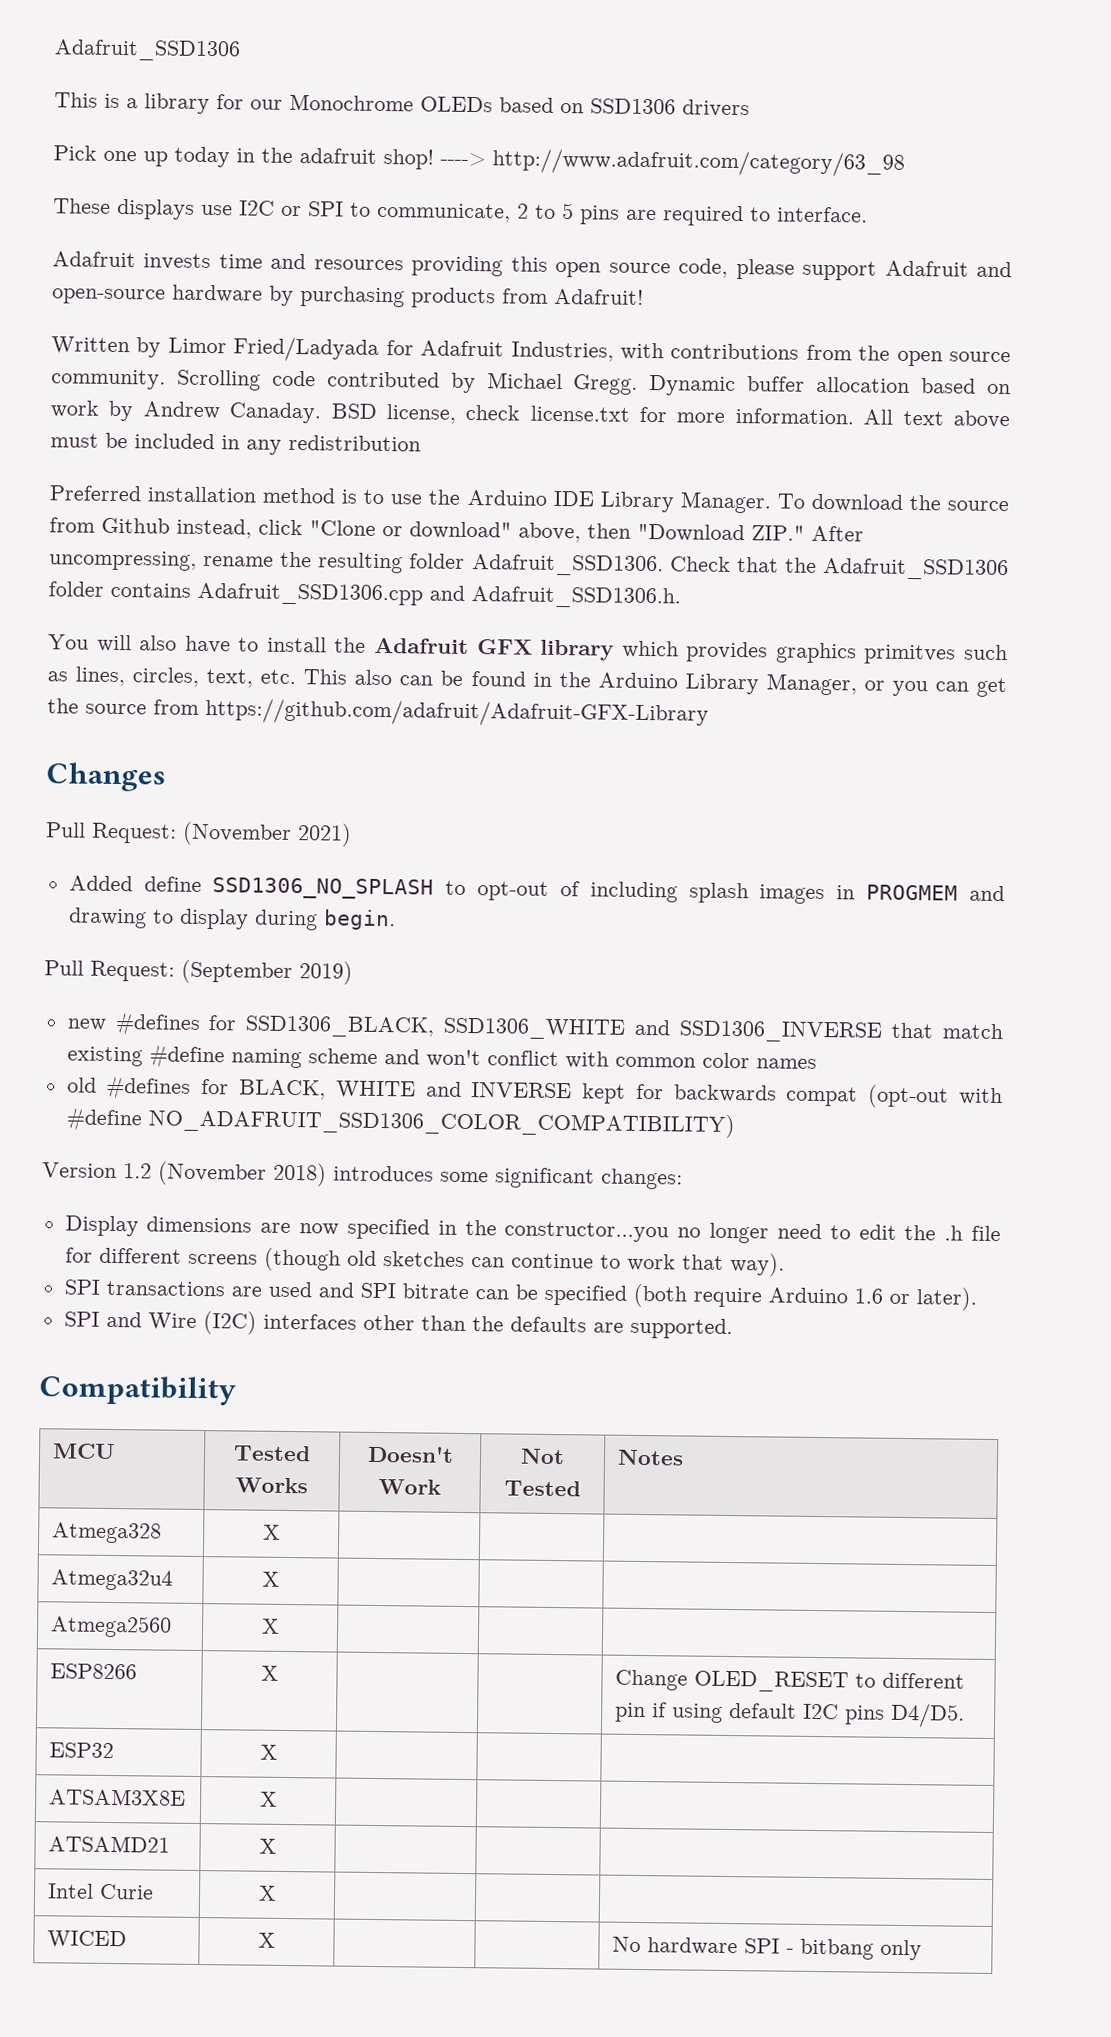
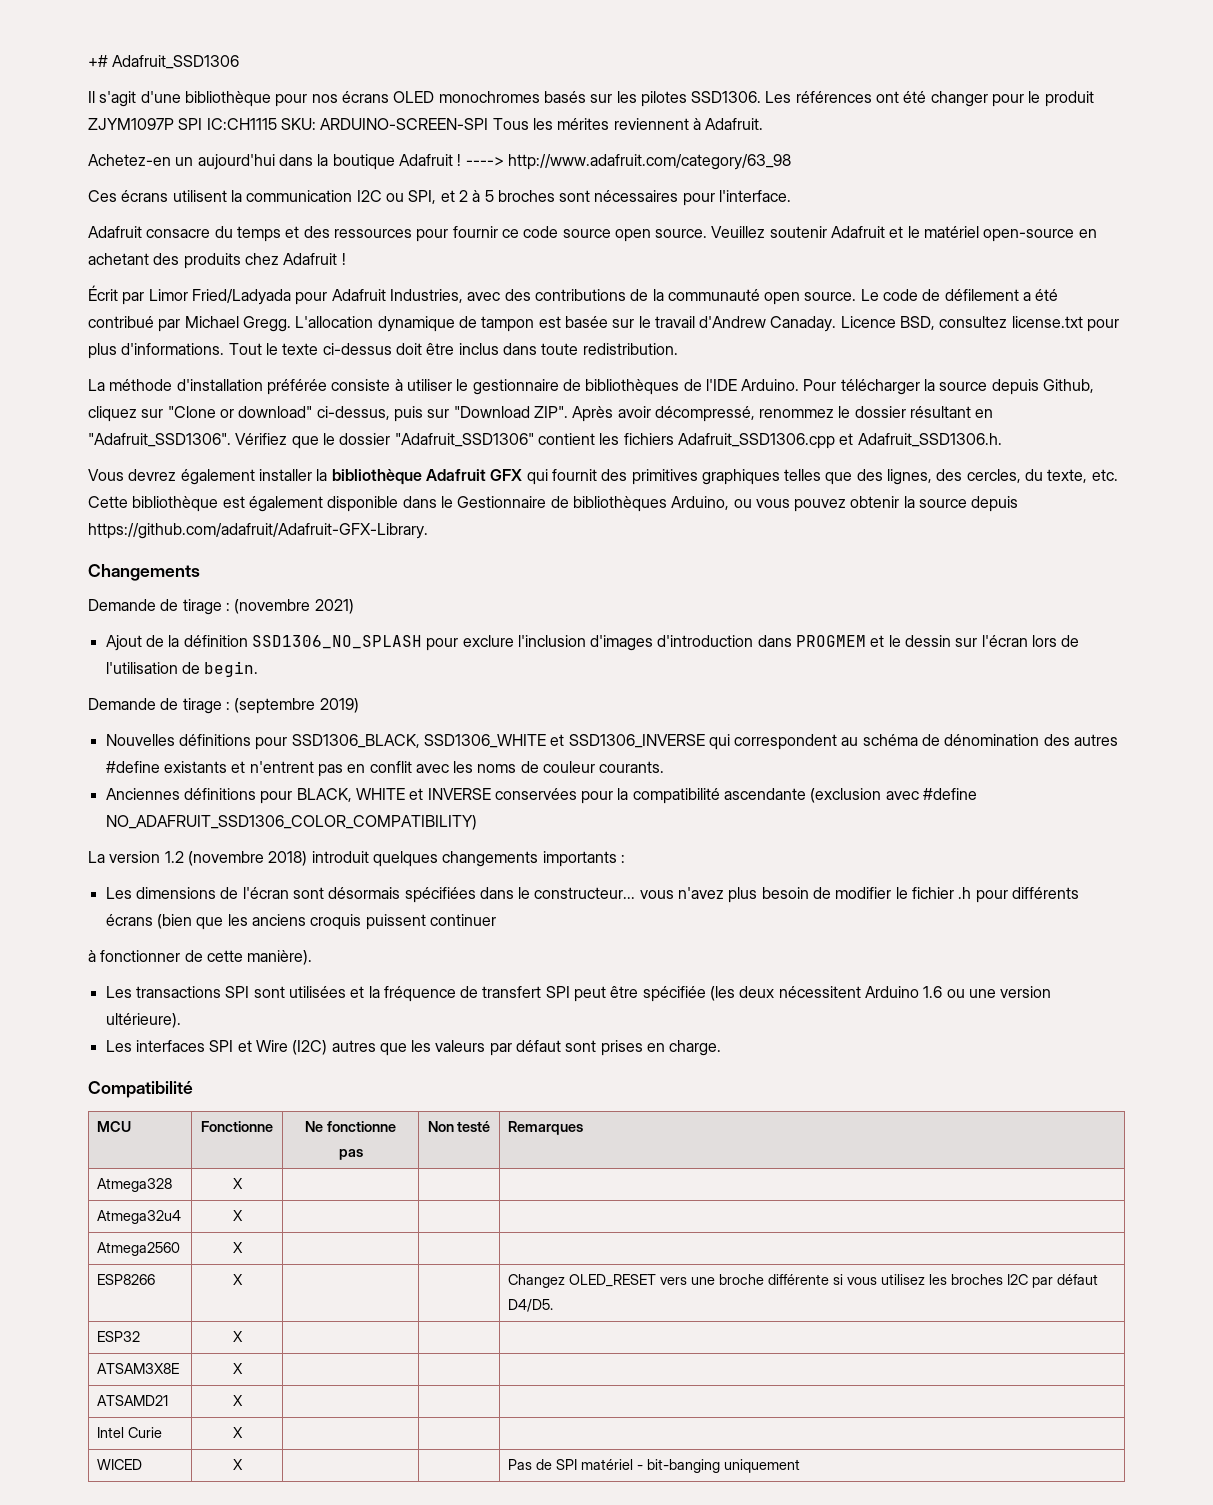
(54, 50) none -> [88,55,108,67] +#
[54,92,750,118] [53,145,905,177] [53,198,868,227] [52,251,1012,281] [52,284,644,309] [51,336,162,358] This is a library for our Monochrome OLEDs based on SSD1306 drivers // Pick one up today in the adafruit shop! ----> http://www.adafruit.com/category/63_98 // These displays use I2C or SPI to communicate, 2 to 5 pins are required to interface. // Adafruit invests time and resources providing this open source code, please support Adafruit and open-source hardware by purchasing products from Adafruit! // Written by -> [88,91,1094,107] [88,118,764,130] [88,154,791,170] [88,190,792,206] [88,226,1097,242] [88,253,346,269] [88,285,145,305] Il s'agit d'une bibliothèque pour nos écrans OLED monochromes basés sur les pilotes SSD1306. Les références ont été changer pour le produit ZJYM1097P SPI IC:CH1115 SKU: ARDUINO-SCREEN-SPI Tous les mérites reviennent à Adafruit. // Achetez-en un aujourd'hui dans la boutique Adafruit ! ----> http://www.adafruit.com/category/63_98 // Ces écrans utilisent la communication I2C ou SPI, et 2 à 5 broches sont nécessaires pour l'interface. // Adafruit consacre du temps et des ressources pour fournir ce code source open source. Veuillez soutenir Adafruit et le matériel open-source en achetant des produits chez Adafruit ! // Écrit par
[385,340,414,356] for -> [295,292,328,305] pour
[619,342,1011,367] [51,369,1011,397] [50,400,1010,429] [50,432,421,455] [49,485,1009,514] [49,517,864,543] [49,550,1009,581] [48,581,681,609] [48,634,1008,665] [47,666,1007,698] [47,698,709,728] [46,762,166,792] [46,821,352,847] [68,875,1006,905] [68,907,396,931] [44,959,353,985] [66,1012,1004,1043] [66,1044,817,1069] [66,1075,1004,1109] [65,1107,735,1139] [42,1161,683,1190] [64,1215,1002,1244] [64,1247,785,1277] [63,1279,977,1311] [63,1311,733,1340] [39,1375,236,1406] [52,1443,116,1460] [233,1445,311,1462] [235,1477,308,1494] [366,1445,454,1463] [378,1479,441,1495] [520,1448,565,1465] [503,1480,581,1497] [617,1449,685,1466] with contributions from the open source community. Scrolling code contributed by Michael Gregg. Dynamic buffer allocation based on work by Andrew Canaday. BSD license, check license.txt for more information. All text above must be included in any redistribution // Preferred installation method is to use the Arduino IDE Library Manager. To download the source from Github instead, click "Clone or download" above, then "Download ZIP." After uncompressing, rename the resulting folder Adafruit_SSD1306. Check that the Adafruit_SSD1306 folder contains Adafruit_SSD1306.cpp and Adafruit_SSD1306.h. // You will also have to install the Adafruit GFX library which provides graphics primitves such as lines, circles, text, etc. This also can be found in the Arduino Library Manager, or you can get the source from https://github.com/adafruit/Adafruit-GFX-Library // Changes // Pull Request: (November 2021) // Added define SSD1306_NO_SPLASH to opt-out of including splash images in PROGMEM and drawing to display during begin. // Pull Request: (September 2019) // new #defines for SSD1306_BLACK, SSD1306_WHITE and SSD1306_INVERSE that match existing #define naming scheme and won't conflict with common color names // old #defines for BLACK, WHITE and INVERSE kept for backwards compat (opt-out with #define NO_ADAFRUIT_SSD1306_COLOR_COMPATIBILITY) // Version 1.2 (November 2018) introduces some significant changes: // Display dimensions are now specified in the constructor...you no longer need to edit the .h file for different screens (though old sketches can continue to work that way). // SPI transactions are used and SPI bitrate can be specified (both require Arduino 1.6 or later). // SPI and Wire (I2C) interfaces other than the defaults are supported. // Compatibility // MCU | Tested Works | Doesn't Work | Not Tested | Notes -> [467,289,1059,305] [88,316,1120,332] [88,343,678,359] [88,379,1095,395] [88,406,994,422] [88,433,1002,449] [88,469,1118,485] [88,496,1019,512] [88,523,428,539] [88,564,200,581] [88,599,354,615] [105,635,1080,651] [105,661,259,677] [88,698,359,714] [105,734,1119,750] [105,761,665,777] [105,788,978,804] [105,815,477,830] [88,851,625,867] [105,887,1080,903] [105,914,496,930] [88,950,313,965] [105,986,1052,1002] [105,1013,181,1028] [105,1040,722,1056] [88,1081,193,1098] [97,1121,132,1132] [201,1121,273,1132] [305,1121,396,1132] [338,1149,363,1160] [427,1121,491,1132] [508,1121,584,1135] avec des contributions de la communauté open source. Le code de défilement a été contribué par Michael Gregg. L'allocation dynamique de tampon est basée sur le travail d'Andrew Canaday. Licence BSD, consultez license.txt pour plus d'informations. Tout le texte ci-dessus doit être inclus dans toute redistribution. // La méthode d'installation préférée consiste à utiliser le gestionnaire de bibliothèques de l'IDE Arduino. Pour télécharger la source depuis Github, cliquez sur "Clone or download" ci-dessus, puis sur "Download ZIP". Après avoir décompressé, renommez le dossier résultant en "Adafruit_SSD1306". Vérifiez que le dossier "Adafruit_SSD1306" contient les fichiers Adafruit_SSD1306.cpp et Adafruit_SSD1306.h. // Vous devrez également installer la bibliothèque Adafruit GFX qui fournit des primitives graphiques telles que des lignes, des cercles, du texte, etc. Cette bibliothèque est également disponible dans le Gestionnaire de bibliothèques Arduino, ou vous pouvez obtenir la source depuis https://github.com/adafruit/Adafruit-GFX-Library. // Changements // Demande de tirage : (novembre 2021) // Ajout de la définition SSD1306_NO_SPLASH pour exclure l'inclusion d'images d'introduction dans PROGMEM et le dessin sur l'écran lors de l'utilisation de begin. // Demande de tirage : (septembre 2019) // Nouvelles définitions pour SSD1306_BLACK, SSD1306_WHITE et SSD1306_INVERSE qui correspondent au schéma de dénomination des autres #define existants et n'entrent pas en conflit avec les noms de couleur courants. // Anciennes définitions pour BLACK, WHITE et INVERSE conservées pour la compatibilité ascendante (exclusion avec #define NO_ADAFRUIT_SSD1306_COLOR_COMPATIBILITY) // La version 1.2 (novembre 2018) introduit quelques changements importants : // Les dimensions de l'écran sont désormais spécifiées dans le constructeur... vous n'avez plus besoin de modifier le fichier .h pour différents écrans (bien que les anciens croquis puissent continuer // à fonctionner de cette manière). // Les transactions SPI sont utilisées et la fréquence de transfert SPI peut être spécifiée (les deux nécessitent Arduino 1.6 ou une version ultérieure). // Les interfaces SPI et Wire (I2C) autres que les valeurs par défaut sont prises en charge. // Compatibilité // MCU | Fonctionne | Ne fonctionne pas | Non testé | Remarques
[615,1669,966,1693] [615,1702,886,1725] Change OLED_RESET to different pin if using default I2C pins -> [508,1274,1099,1288] Changez OLED_RESET vers une broche différente si vous utilisez les broches I2C par défaut
[612,1936,923,1961] No hardware SPI - bitbang only -> [508,1459,801,1473] Pas de SPI matériel - bit-banging uniquement

